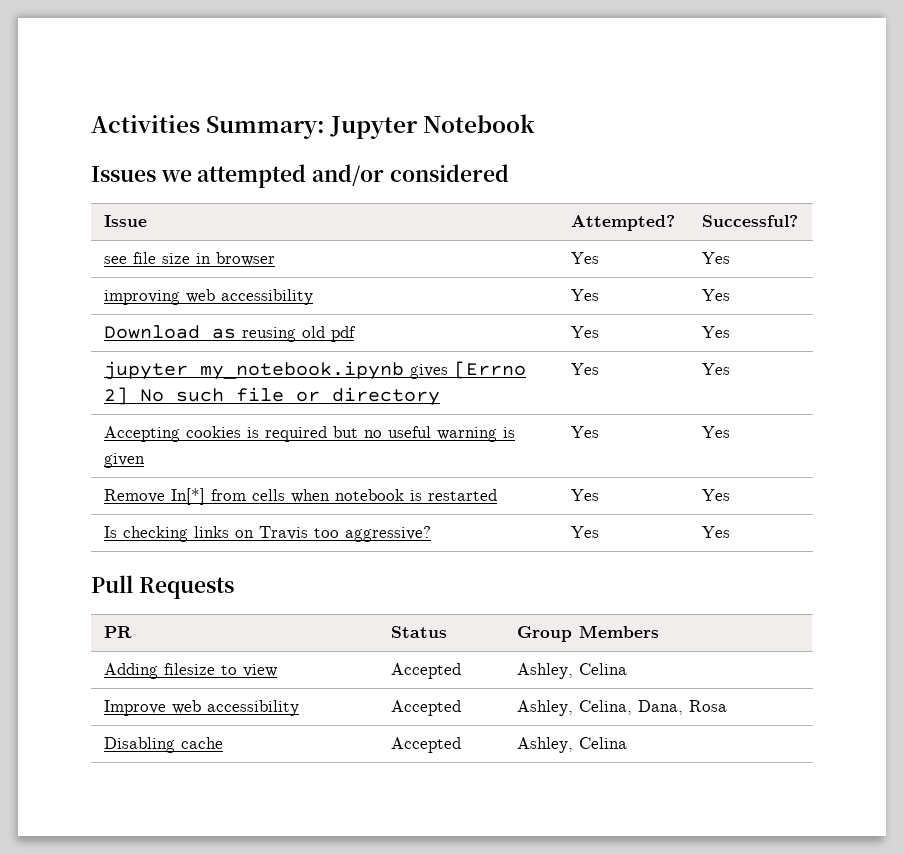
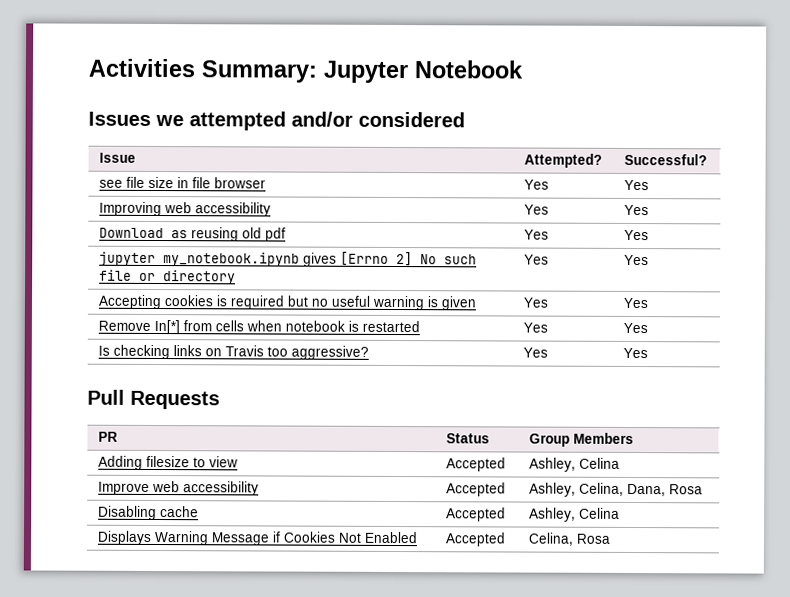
(211, 258) none -> [192,177,212,189] file
[103,290,180,305] improving -> [99,201,163,217] Improving
(627, 743) none -> [97,530,419,546] [445,532,507,547] [528,532,612,546] // Displays Warning Message if Cookies Not Enabled | Accepted | Celina, Rosa

